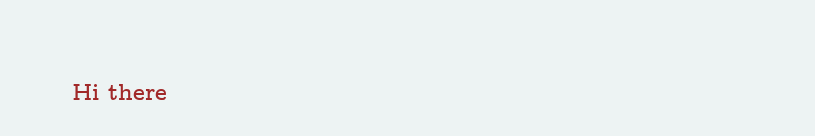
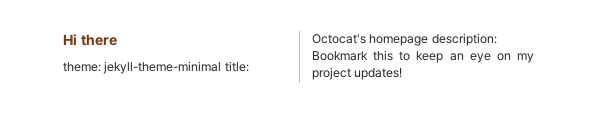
(167, 92) none -> [63,61,249,74] [312,33,497,46] [312,50,534,63] [312,67,403,80] // theme: jekyll-theme-minimal title: Octocat's homepage description: Bookmark this to keep an eye on my project updates!

